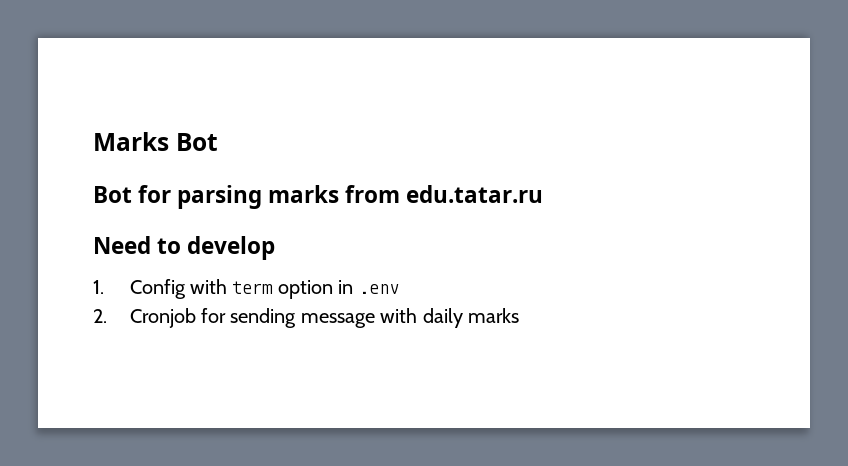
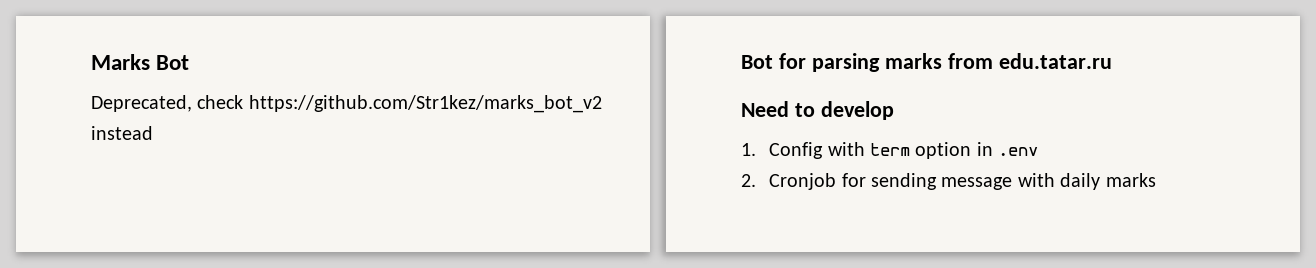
(218, 142) none -> [91,95,602,113] [91,126,153,140] // Deprecated, check https://github.com/Str1kez/marks_bot_v2 instead

